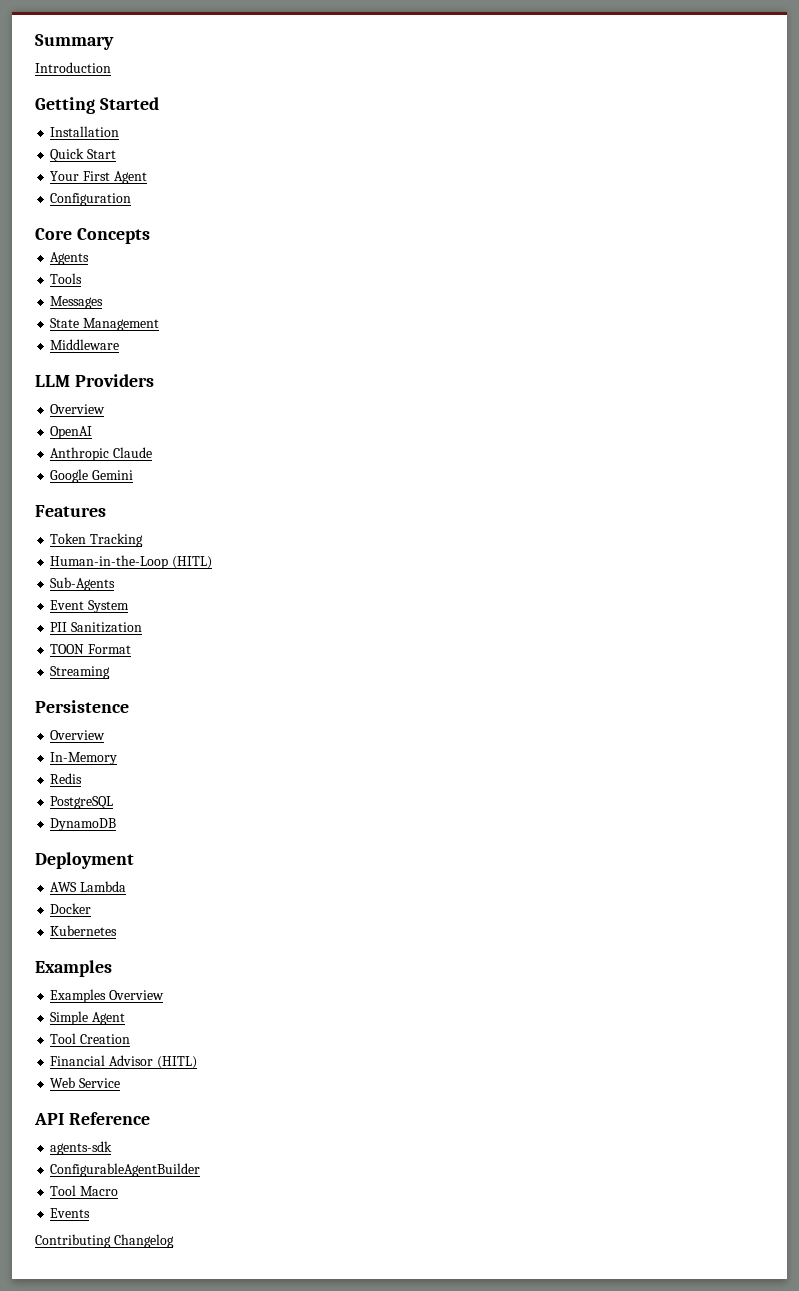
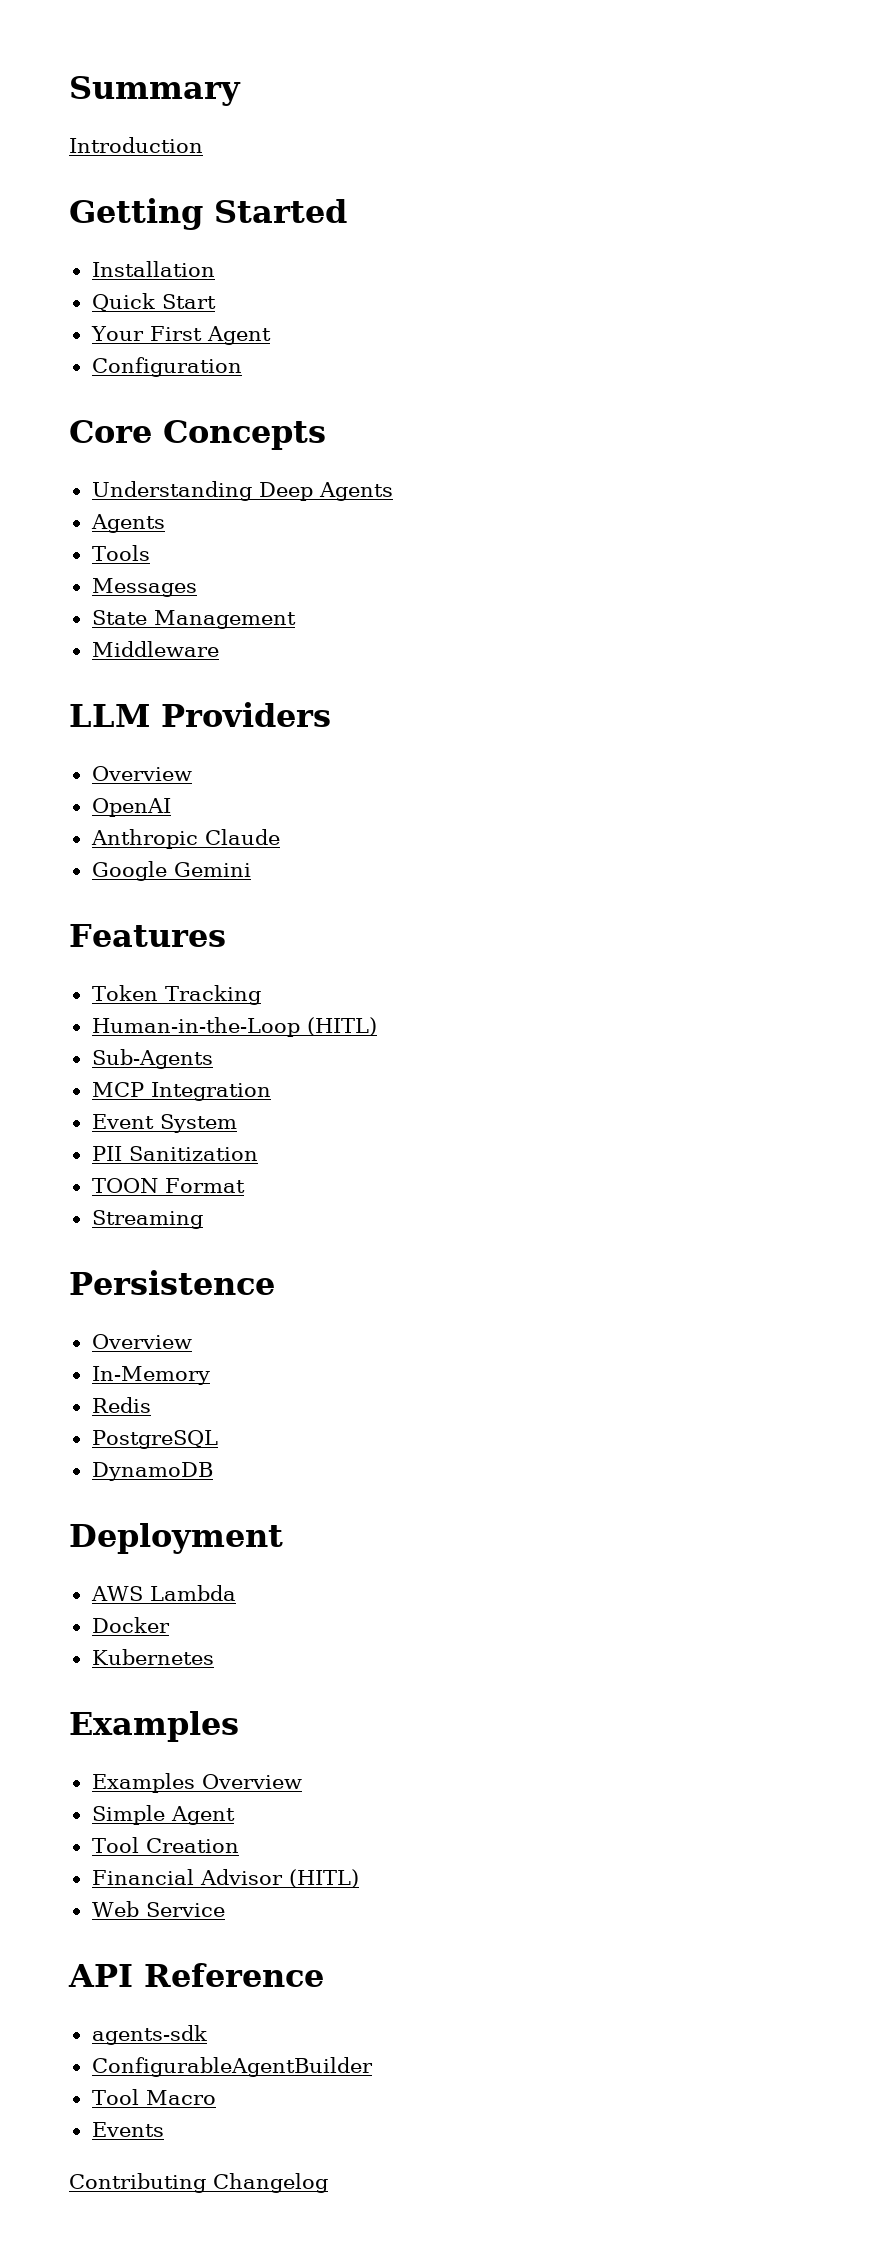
(150, 236) none -> [91,481,393,501] // Understanding Deep Agents
(116, 584) none -> [91,1082,271,1101] // MCP Integration

